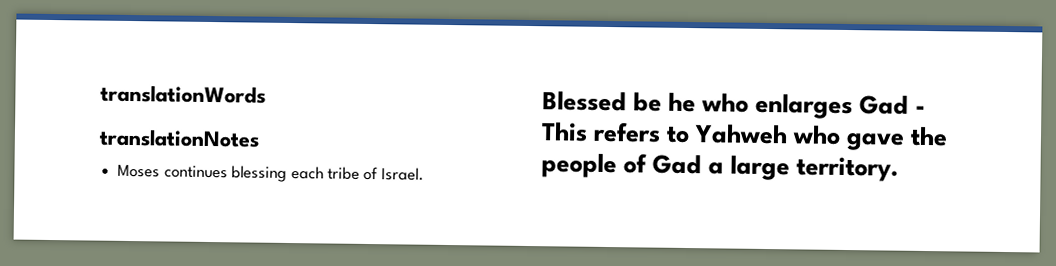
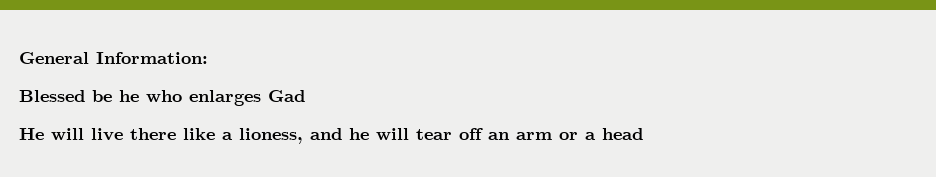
[100,84,266,104] [99,128,260,148] [117,164,424,182] translationWords // translationNotes // Moses continues blessing each tribe of Israel. -> [19,52,208,64] General Information:
[915,105,927,115] [541,121,949,151] [541,153,900,182] - This refers to Yahweh who gave the people of Gad a large territory. -> [19,128,643,144] // He will live there like a lioness, and he will tear off an arm or a head

